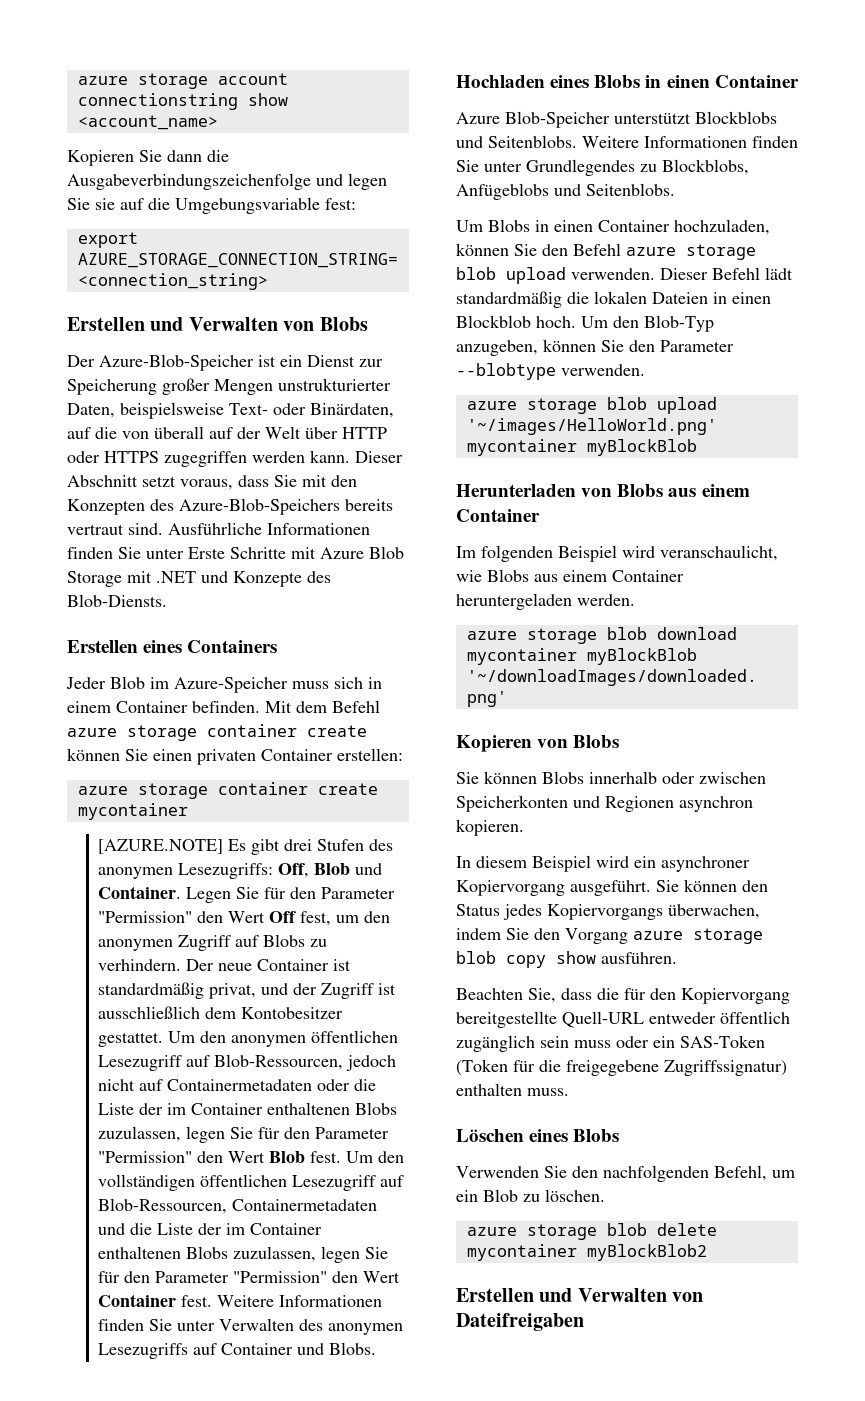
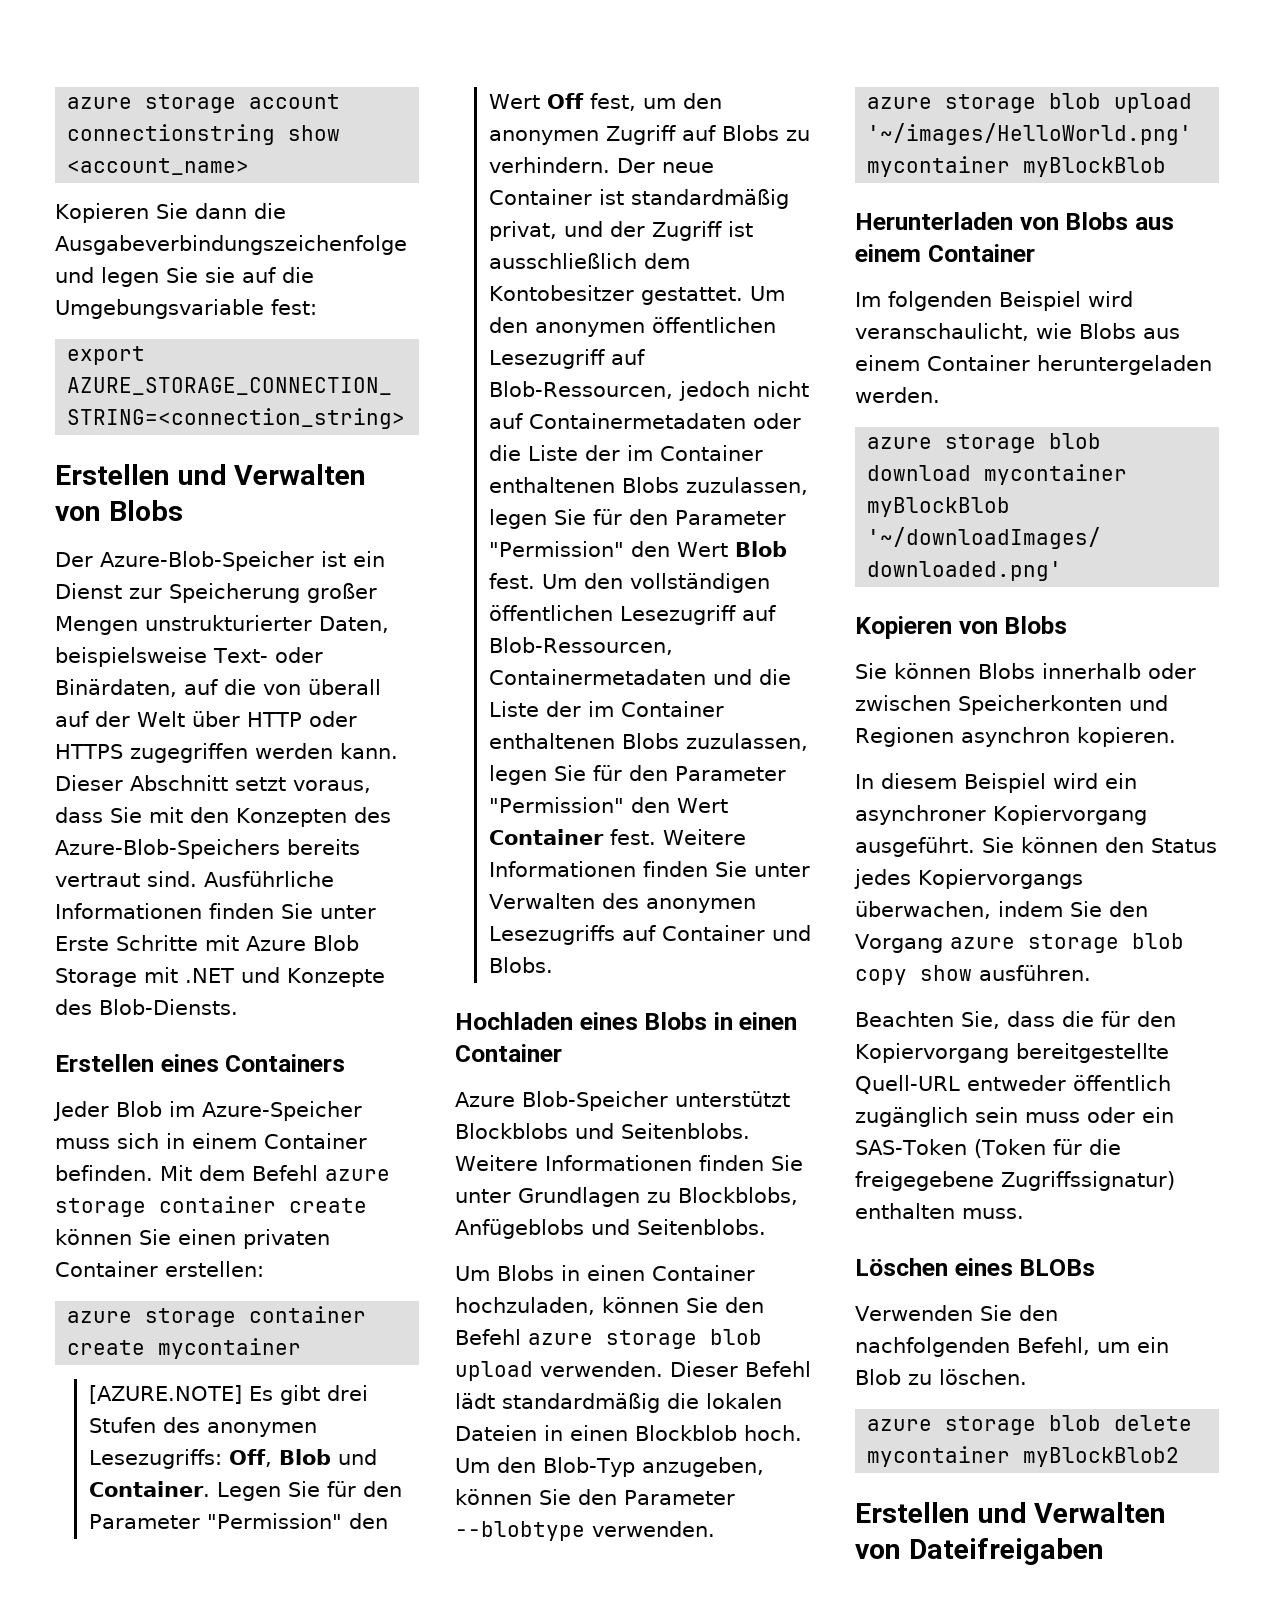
[526,159,635,176] Grundlegendes -> [518,1187,640,1207] Grundlagen
[573,1129,620,1142] Blobs -> [1019,1259,1096,1276] BLOBs

